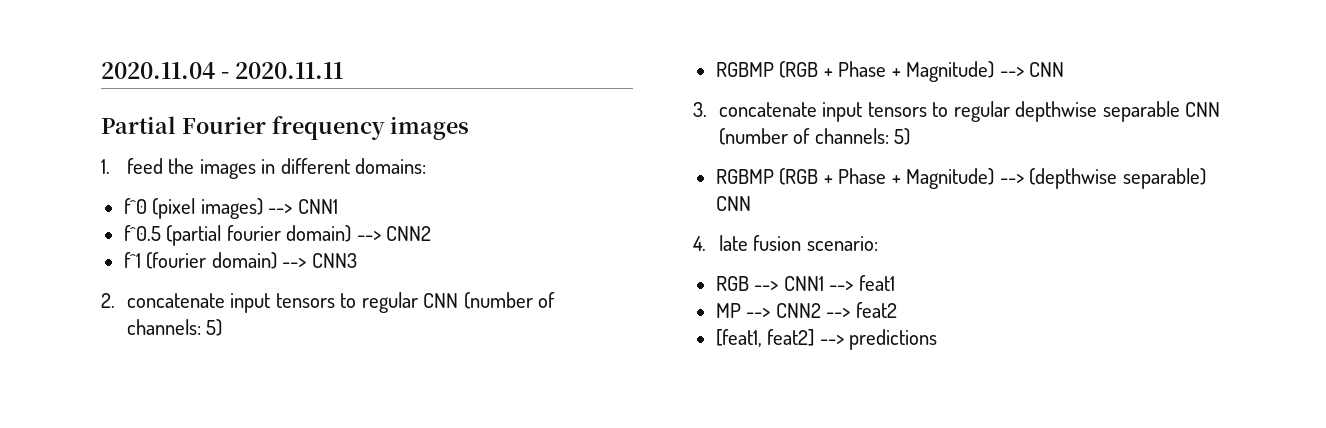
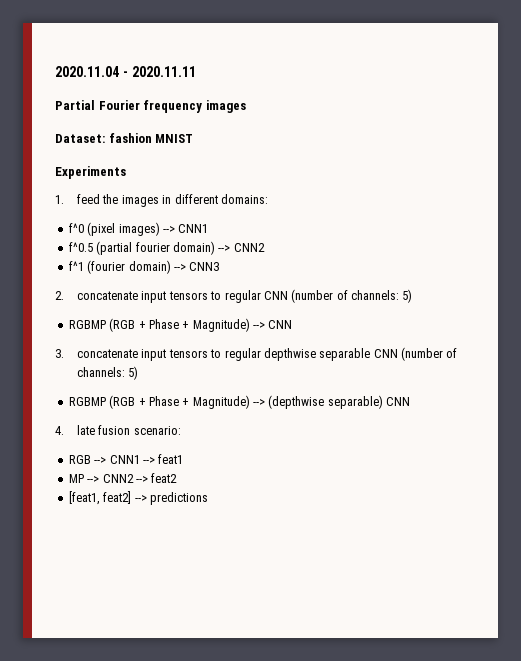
(470, 128) none -> [55,133,194,143] [55,166,126,179] // Dataset: fashion MNIST // Experiments

